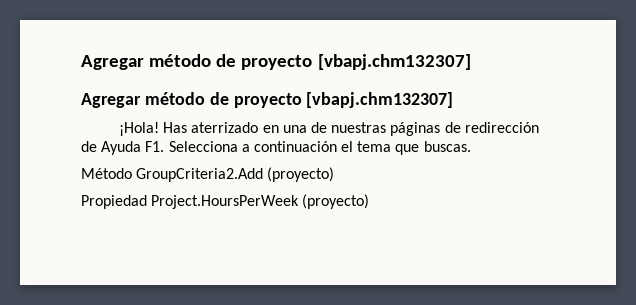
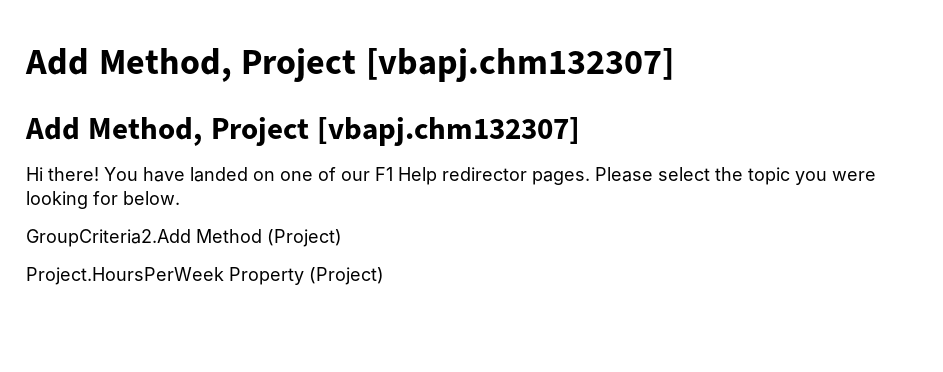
[81,54,471,70] [81,92,454,108] [119,122,539,136] [81,141,471,155] [81,167,335,182] [81,194,370,209] Agregar método de proyecto [vbapj.chm132307] // Agregar método de proyecto [vbapj.chm132307] // ¡Hola! Has aterrizado en una de nuestras páginas de redirección de Ayuda F1. Selecciona a continuación el tema que buscas. // Método GroupCriteria2.Add (proyecto) // Propiedad Project.HoursPerWeek (proyecto) -> [25,48,675,82] [25,117,581,146] [26,167,876,185] [26,191,180,209] [26,229,342,247] [26,267,384,285] Add Method, Project [vbapj.chm132307] // Add Method, Project [vbapj.chm132307] // Hi there! You have landed on one of our F1 Help redirector pages. Please select the topic you were looking for below. // GroupCriteria2.Add Method (Project) // Project.HoursPerWeek Property (Project)

